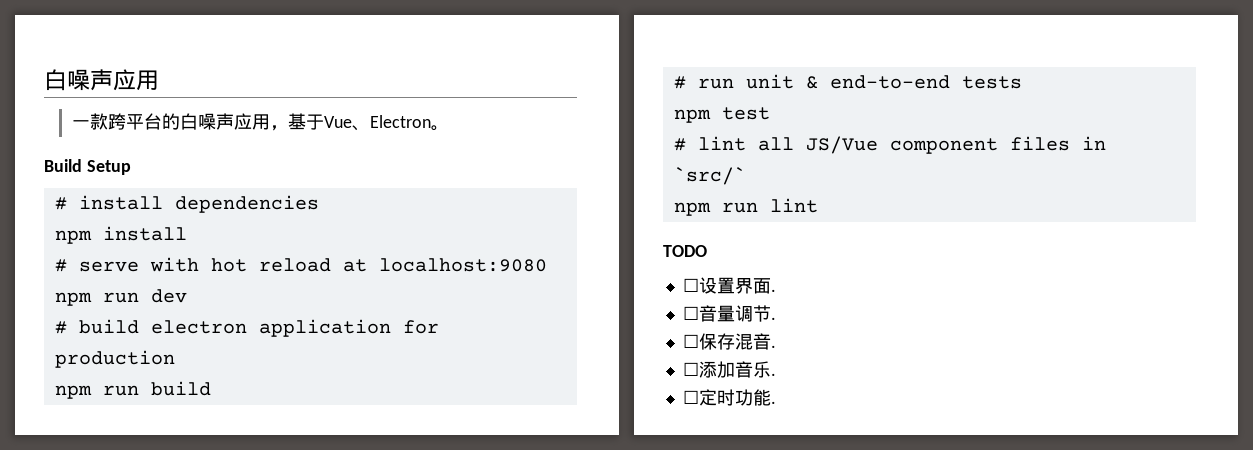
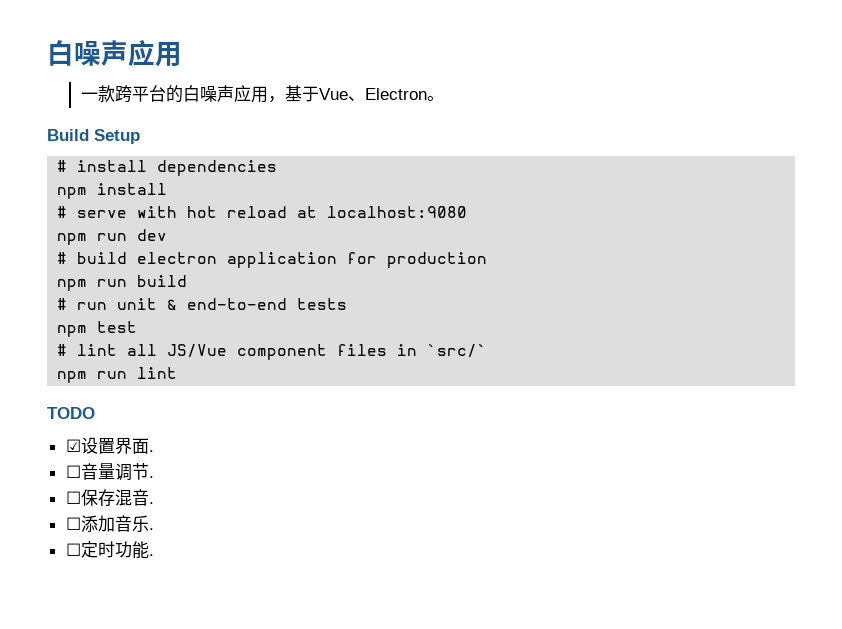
[682,278,699,292] ☐ -> [65,439,81,452] ☑

